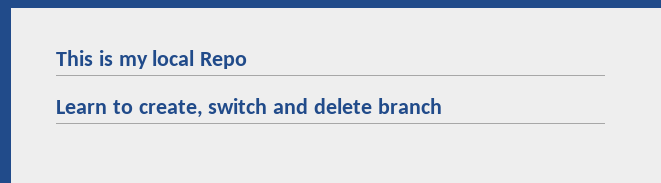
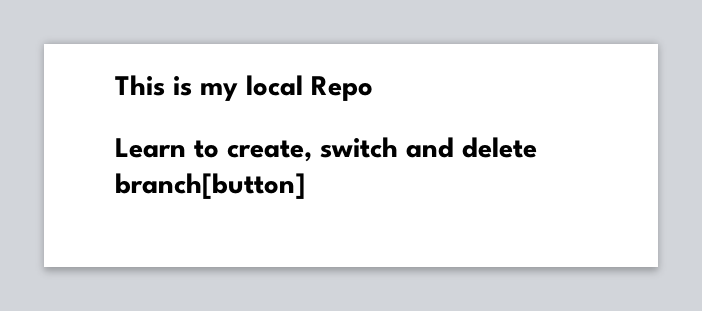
[377,98,442,114] branch -> [115,173,305,199] branch[button]

